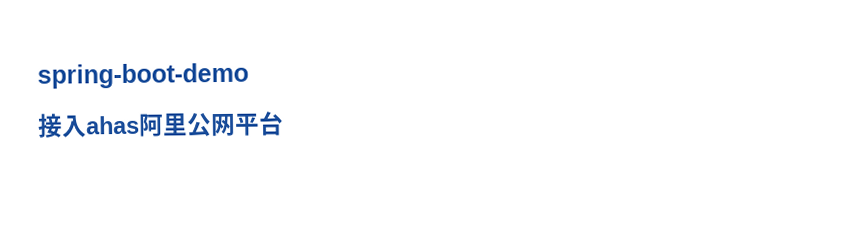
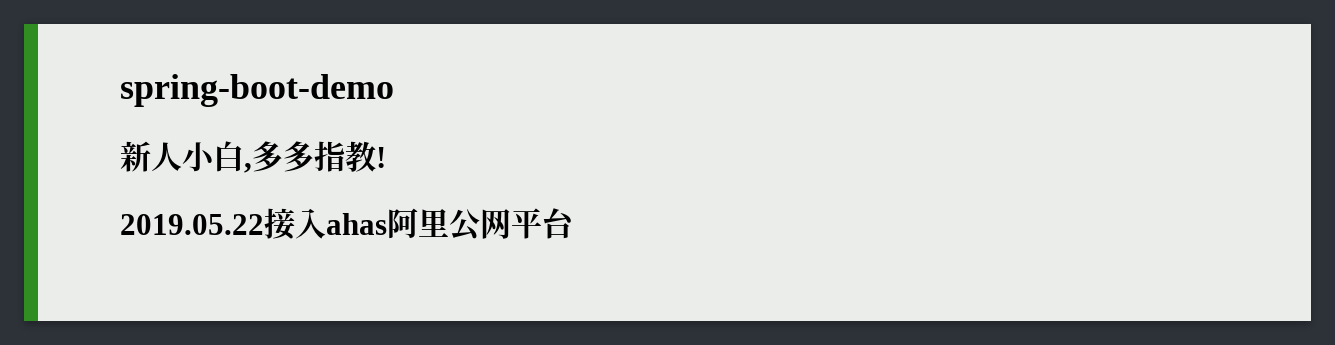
(249, 75) none -> [120,141,386,173] [120,214,264,235] 新人小白,多多指教! // 2019.05.22

